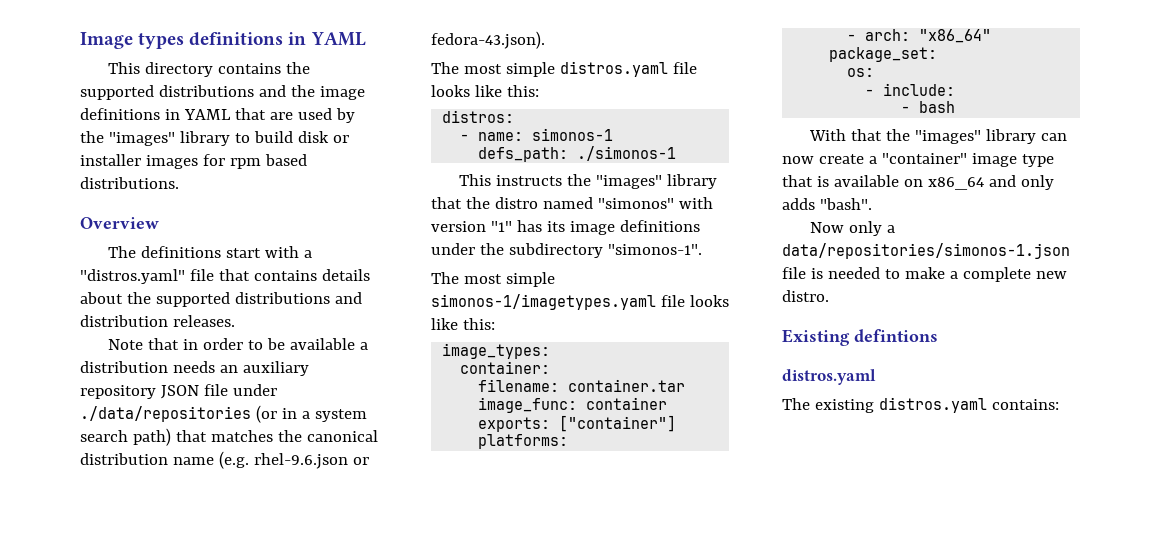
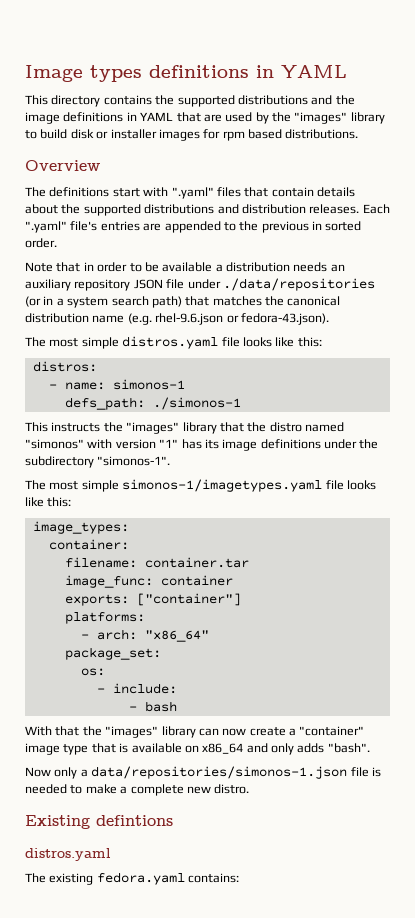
[304,250,313,258] [80,269,317,284] a "distros.yaml" file that contains -> [171,187,314,199] ".yaml" files that contain
(235, 321) none -> [362,204,390,214] [25,221,362,233] [25,238,57,248] Each ".yaml" file's entries are appended to the previous in sorted order.
[878,397,987,413] distros.yaml -> [96,872,185,885] fedora.yaml

